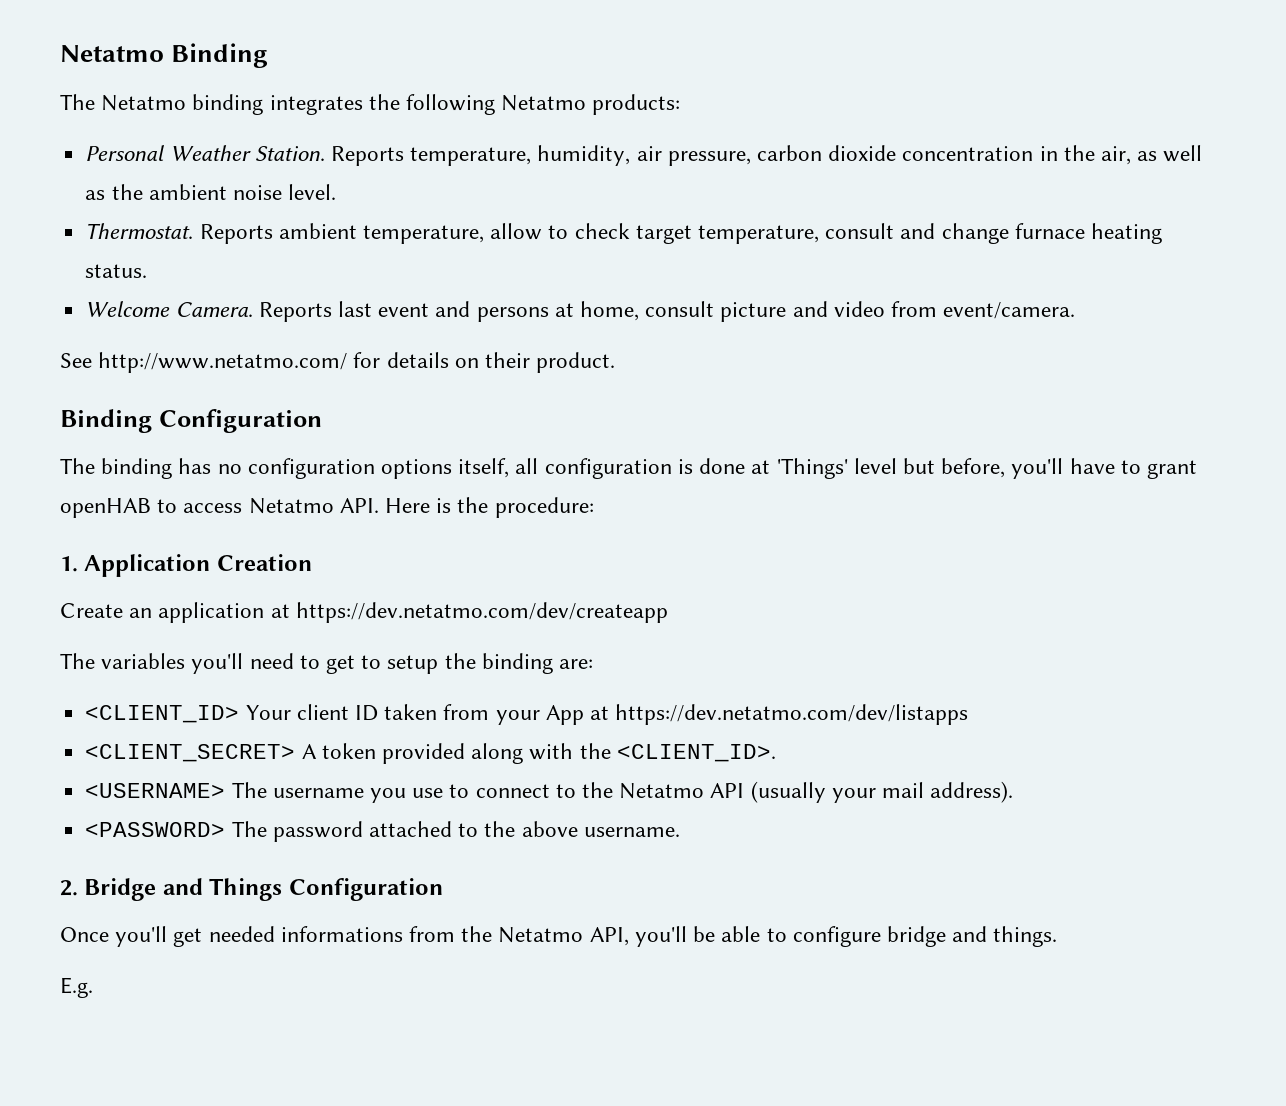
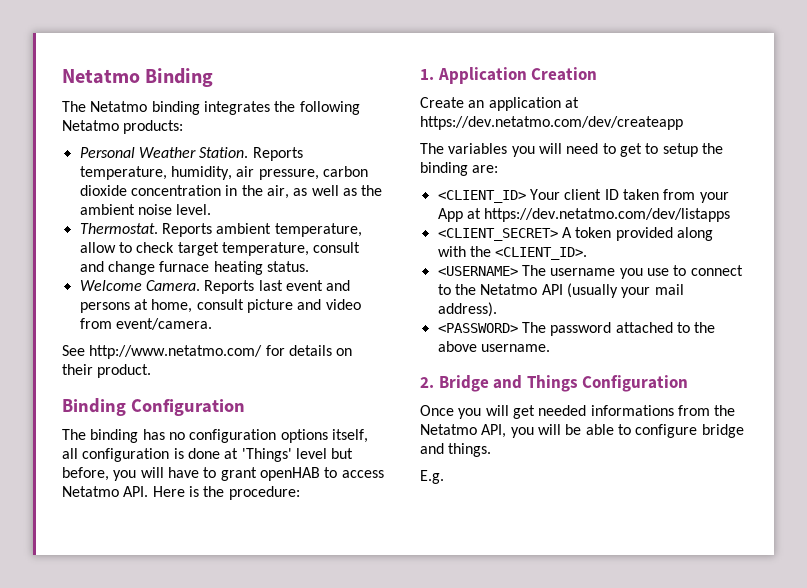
[1011,458,1064,479] you'll -> [113,467,164,481] you will
[191,653,244,674] you'll -> [511,143,562,157] you will
[115,926,168,947] you'll -> [458,405,509,419] you will
[634,926,687,947] you'll -> [510,424,561,438] you will

